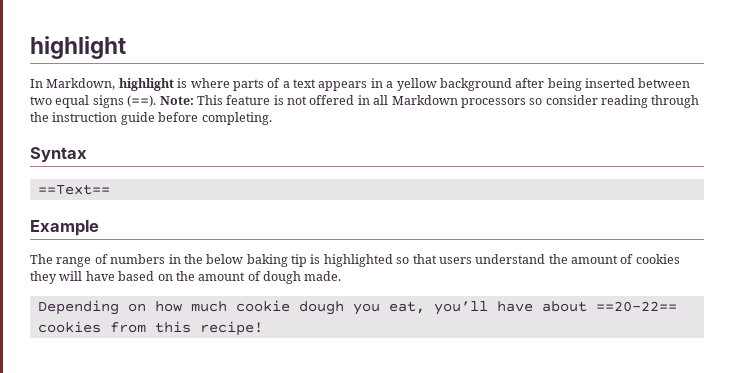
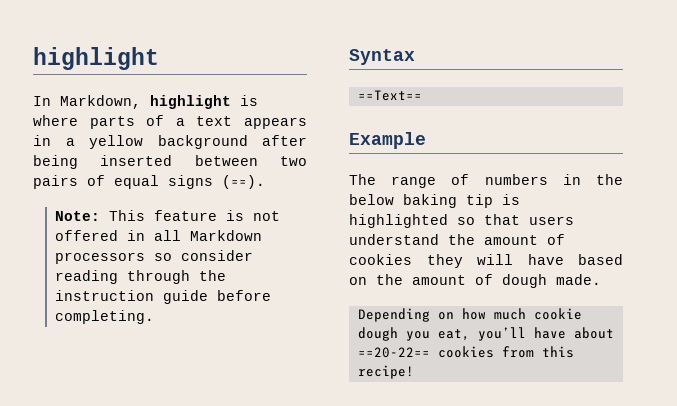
(52, 100) none -> [33,175,105,189] pairs of
(157, 101) none -> (265, 182) //

